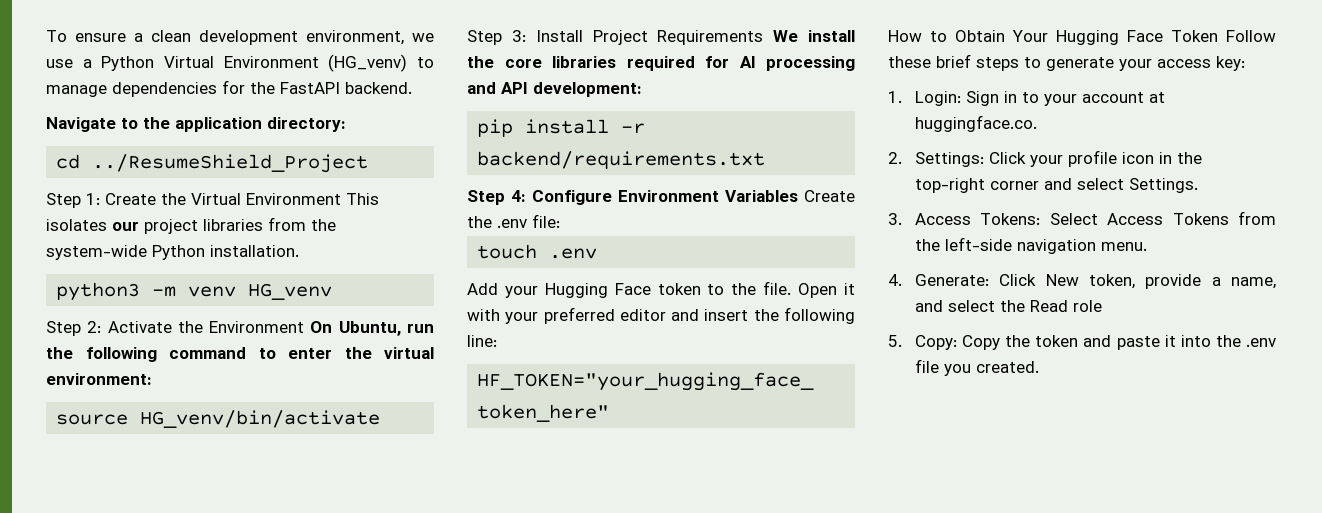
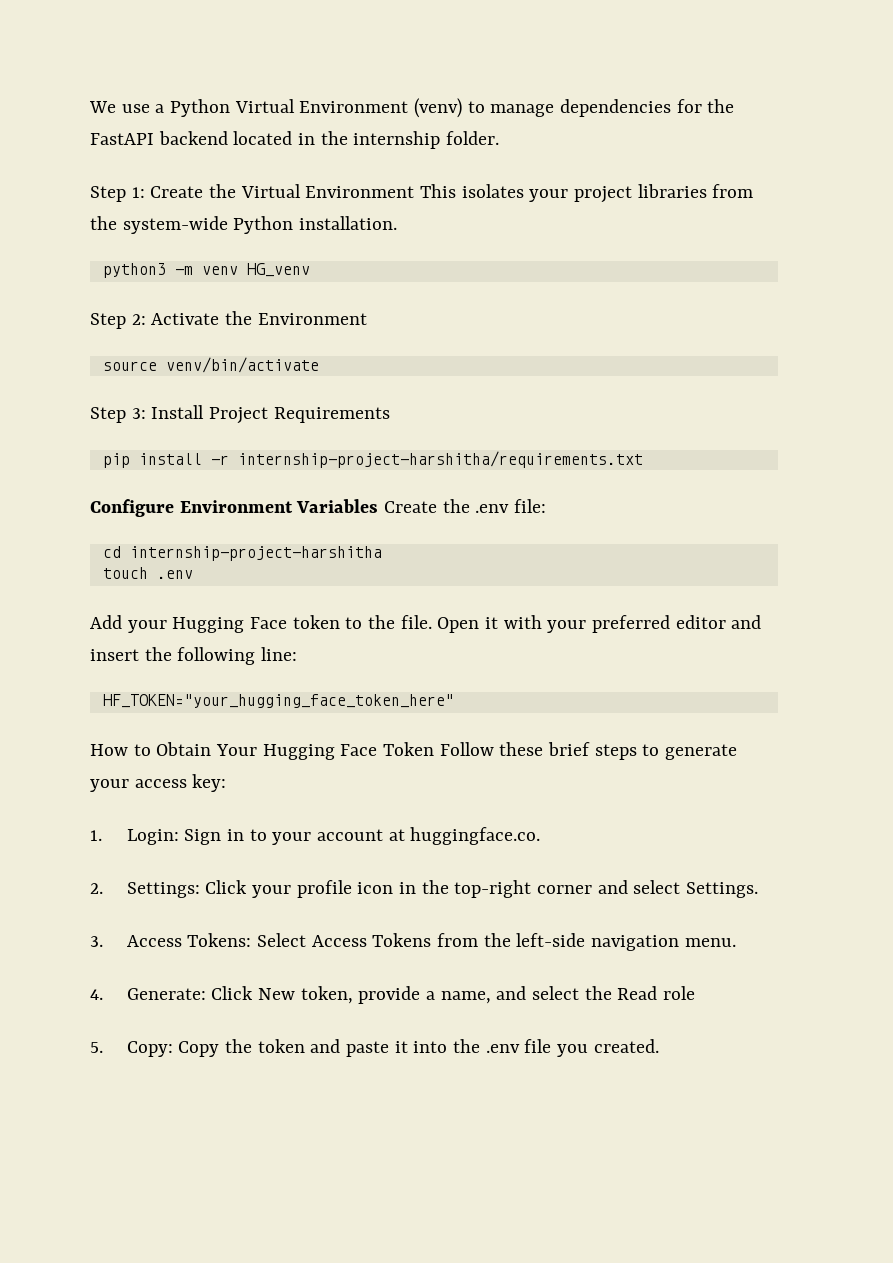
[46,30,434,45] To ensure a clean development environment, we -> [89,101,116,113] We
[328,54,408,72] (HG_venv) -> [414,98,463,118] (venv)
[345,82,412,94] [46,117,346,132] [56,154,369,173] backend. // Navigate to the application directory: // cd ../ResumeShield_Project -> [158,131,500,149] backend located in the internship folder.
[112,221,139,231] our -> [529,189,569,202] your
[310,321,434,336] [46,347,434,362] [46,373,152,385] On Ubuntu, run the following command to enter the virtual environment: -> (367, 319) none
[140,410,381,428] HG_venv/bin/activate -> [165,357,319,373] venv/bin/activate
[773,30,855,42] [467,56,855,71] [467,82,642,97] We install the core libraries required for AI processing and API development: -> (390, 415) none
[477,151,766,169] [467,190,526,205] backend/requirements.txt // Step 4: -> [237,451,643,468] internship-project-harshitha/requirements.txt //
(560, 221) none -> [102,546,382,561] // cd internship-project-harshitha

